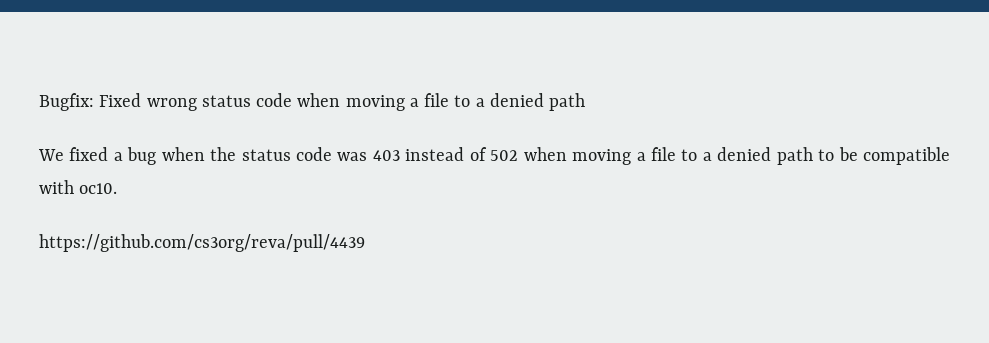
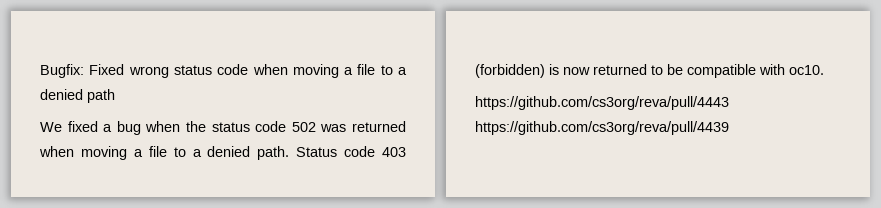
[337,147,813,165] was 403 instead of 502 when moving a file to a denied path -> [291,121,406,132] [39,146,406,160] [475,64,647,78] 502 was returned when moving a file to a denied path. Status code 403 (forbidden) is now returned
(118, 188) none -> [475,96,729,110] https://github.com/cs3org/reva/pull/4443

